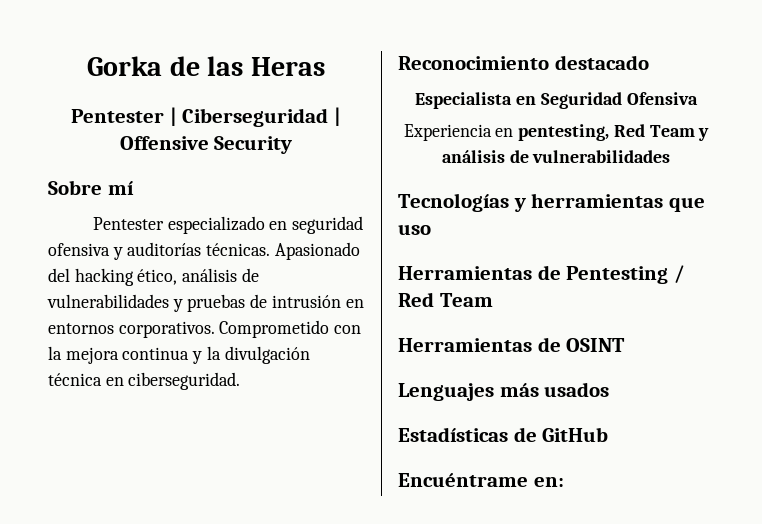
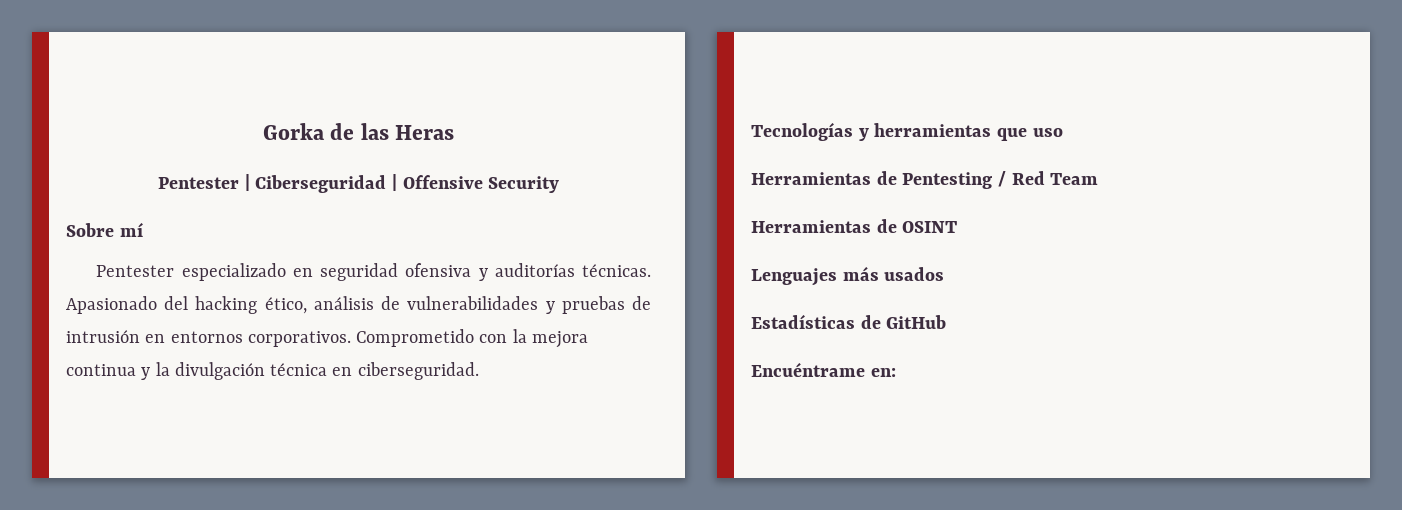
[398,55,649,70] [415,92,698,109] [403,124,710,141] [441,150,671,163] // Reconocimiento destacado // Especialista en Seguridad Ofensiva // Experiencia en pentesting, Red Team y análisis de vulnerabilidades -> (479, 371) none

